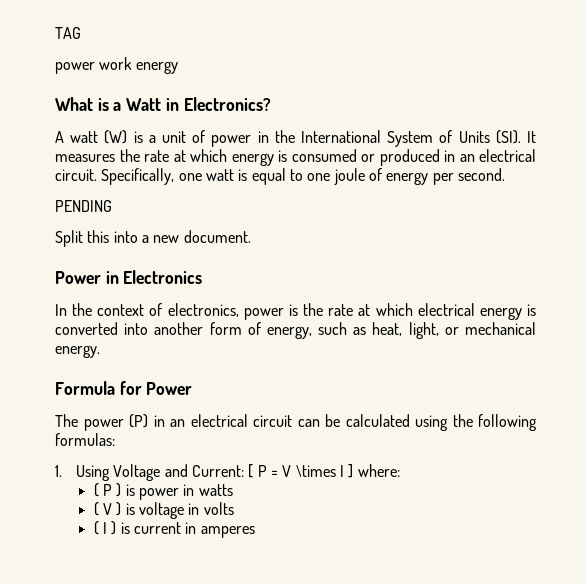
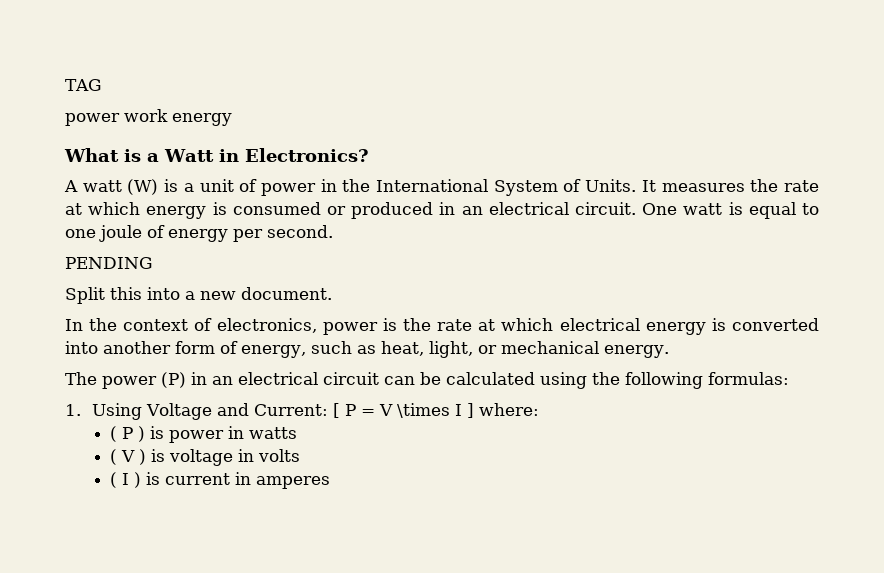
[458,130,521,144] Units (SI). -> [585,179,637,192] Units.
[101,168,202,185] Specifically, one -> [642,203,678,215] One
[55,270,203,284] // Power in Electronics -> (332, 293) none
[55,381,193,395] // Formula for Power -> (669, 351) none

